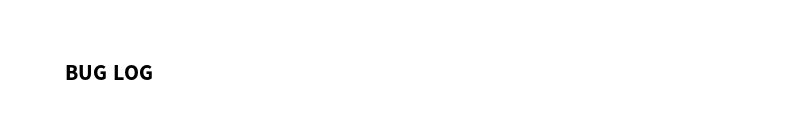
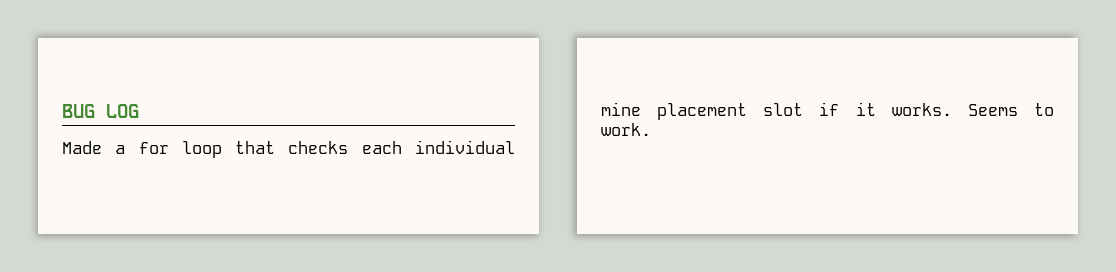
(153, 72) none -> [62,140,515,158] [601,102,1054,120] [601,123,651,136] // Made a for loop that checks each individual mine placement slot if it works. Seems to work.

